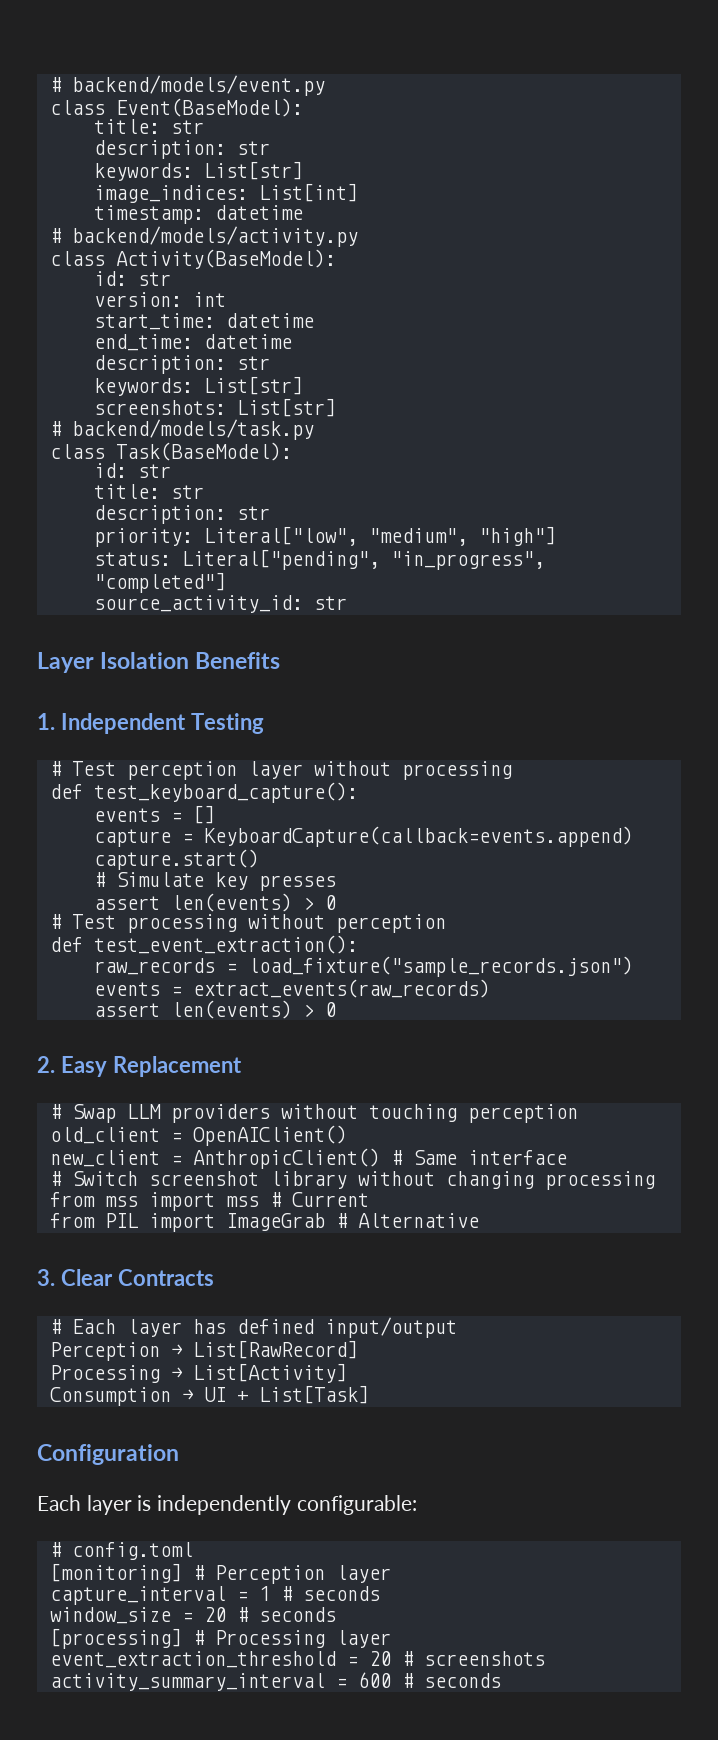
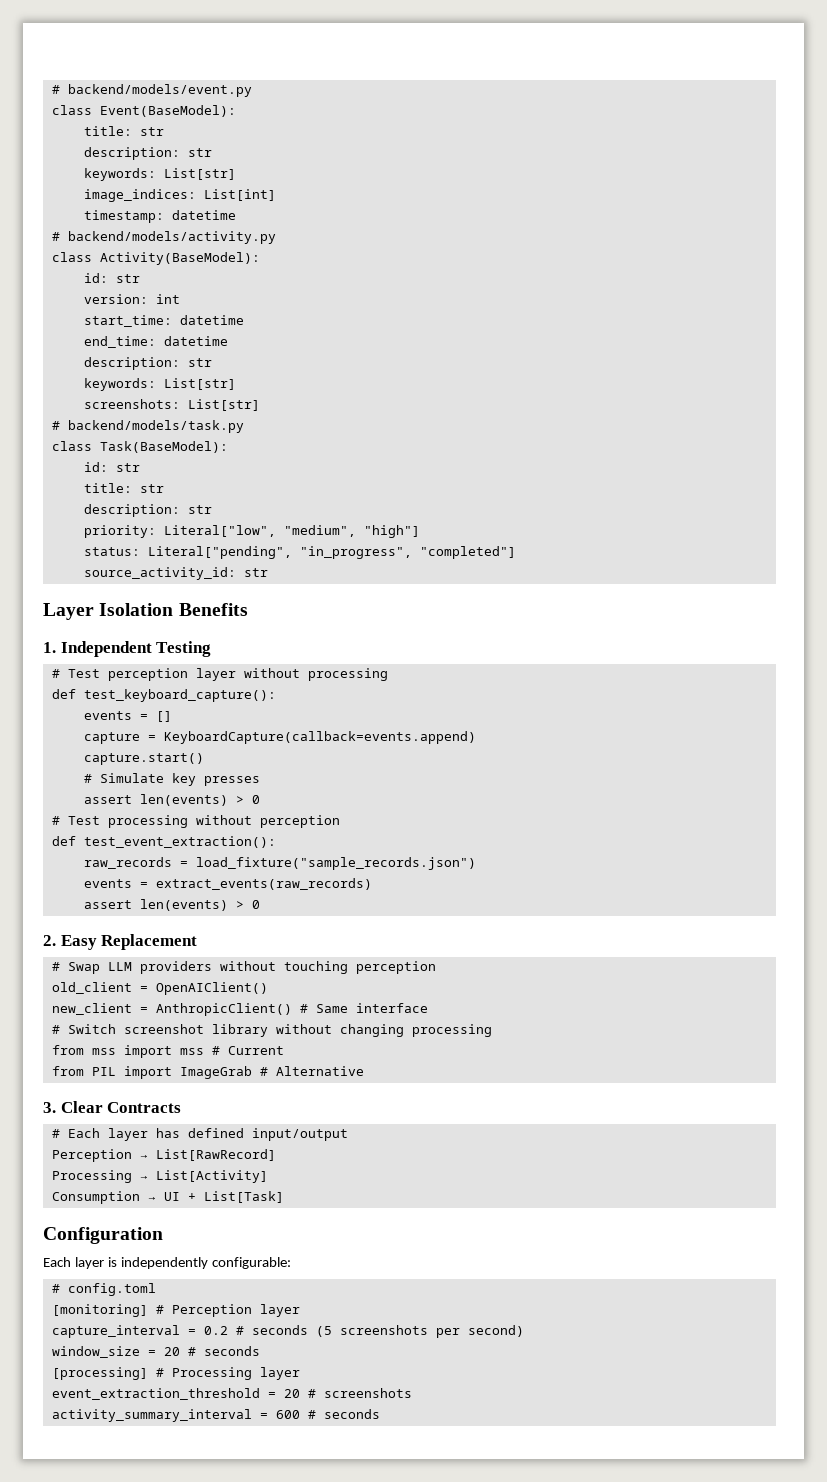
[258,1586,380,1601] 1 # seconds -> [203,1325,524,1338] 0.2 # seconds (5 screenshots per second)

